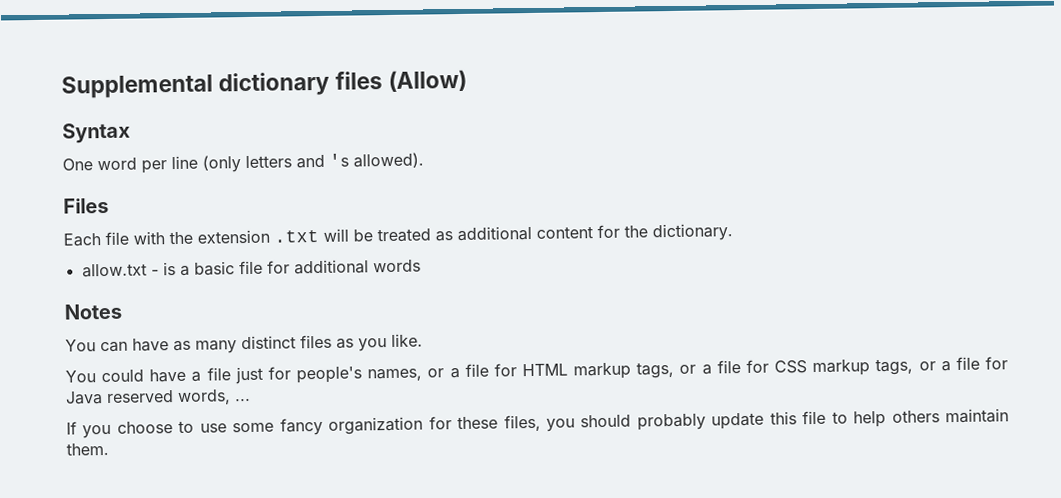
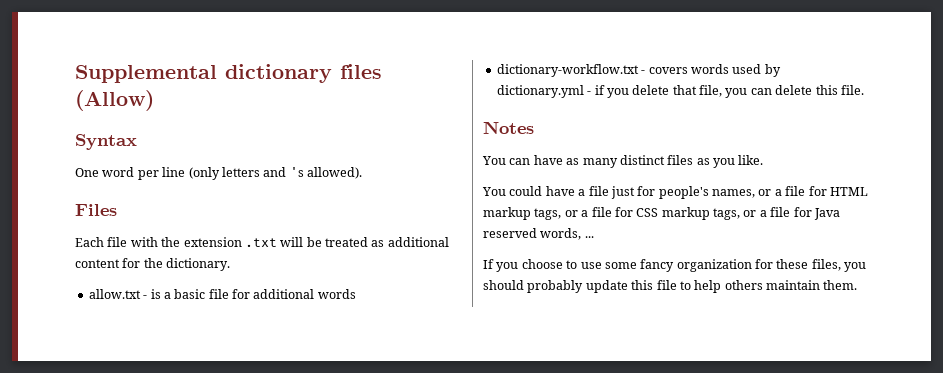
(421, 266) none -> [496,64,781,77] [496,85,864,98] // dictionary-workflow.txt - covers words used by dictionary.yml - if you delete that file, you can delete this file.

